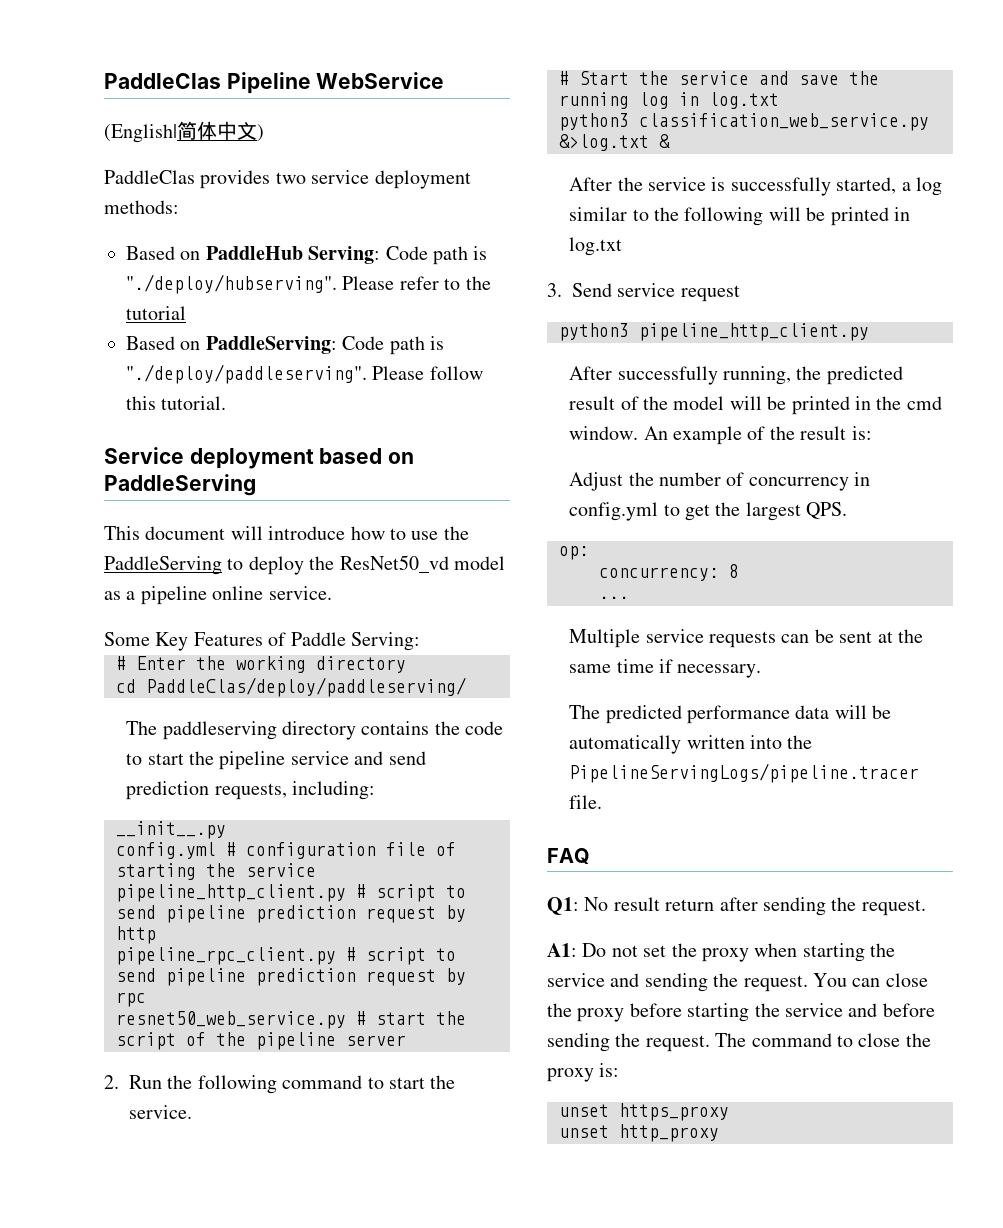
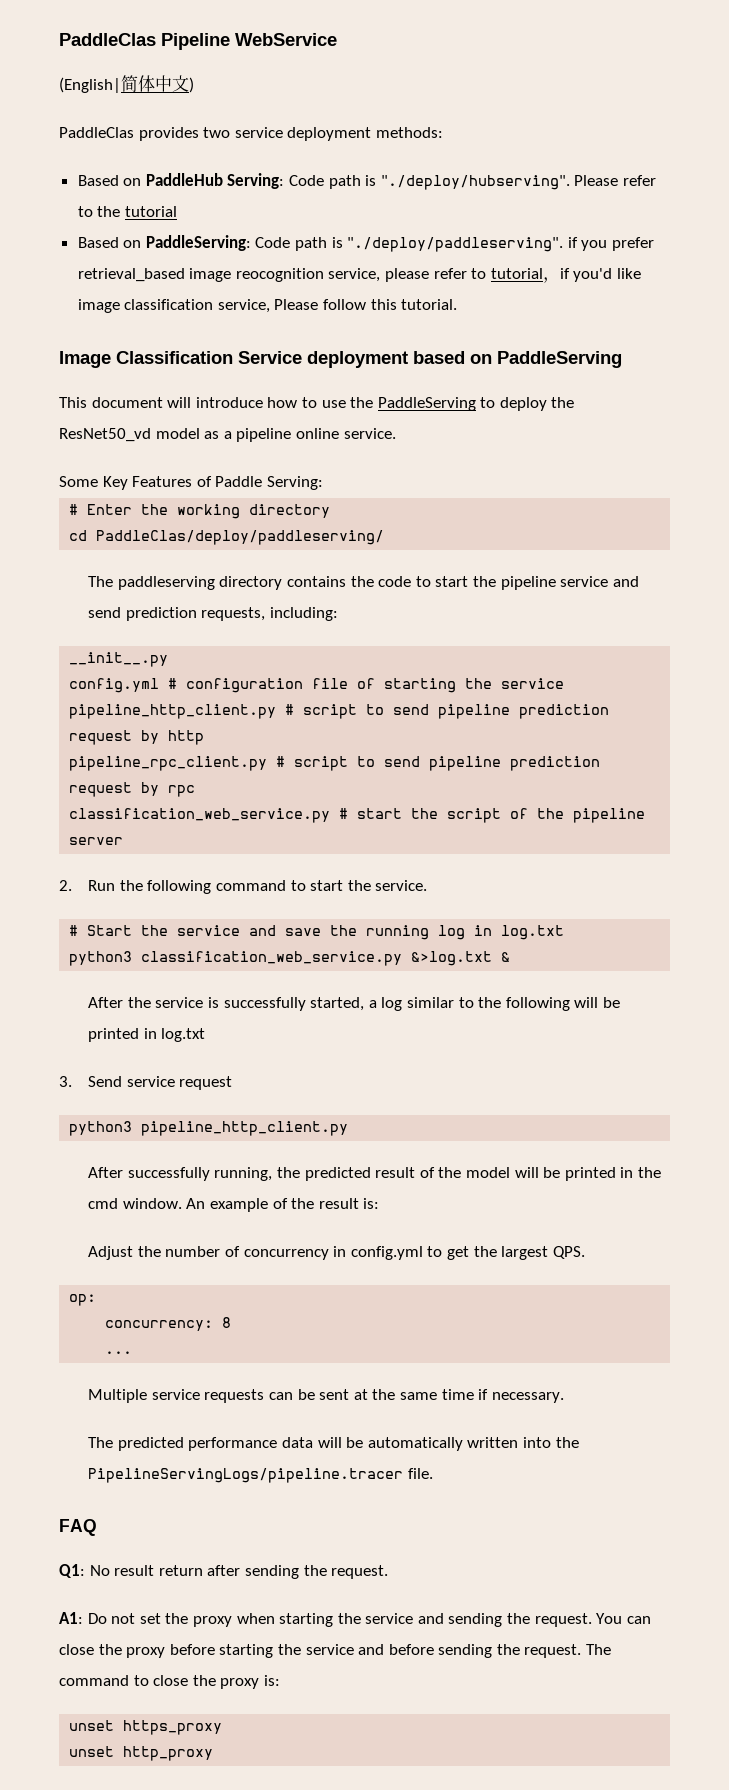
(367, 374) none -> [567,237,655,251] [77,268,642,283] [77,299,270,313] if you prefer retrieval_based image reocognition service, please refer to tutorial，if you'd like image classification service,
(227, 403) none -> [59,351,233,368] Image Classification
[116,1011,346,1029] resnet50_web_service.py -> [69,808,331,823] classification_web_service.py

